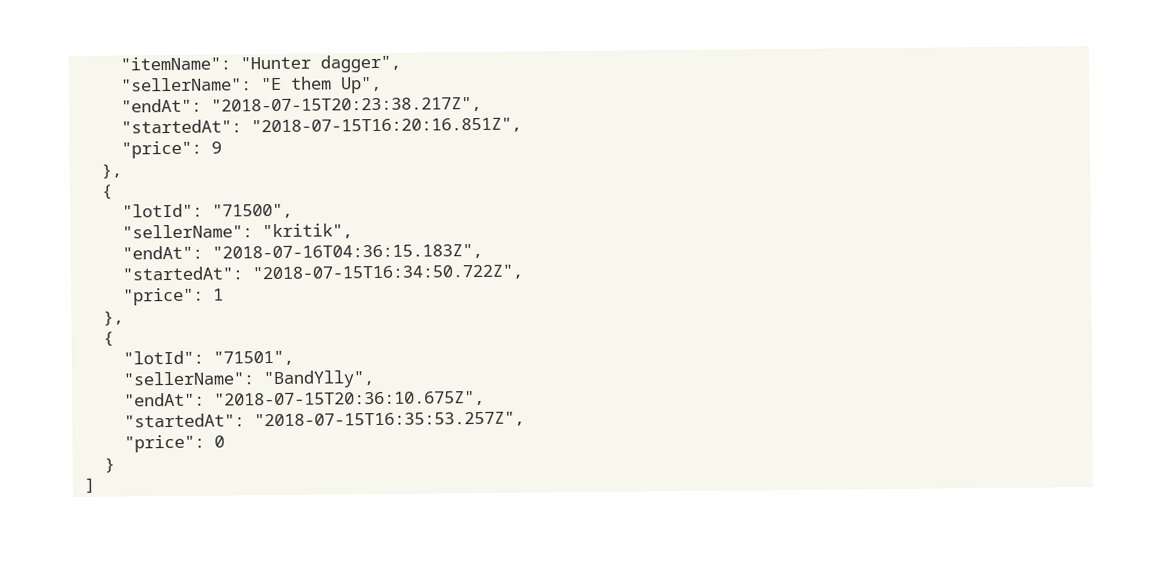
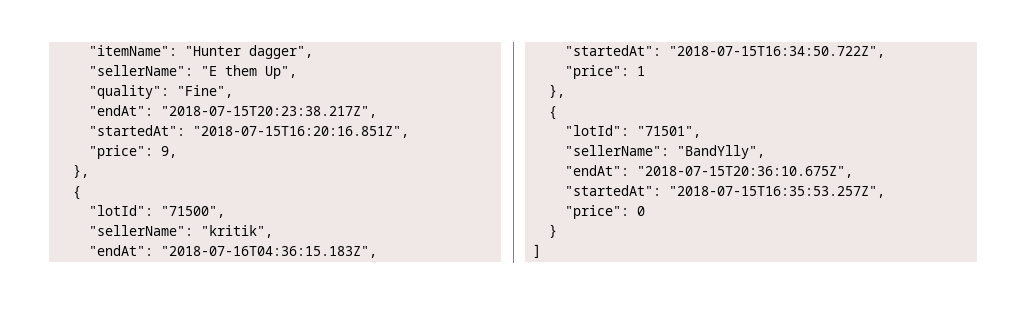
(382, 85) none -> [89,85,234,99] // "quality": "Fine",
[210,141,222,154] 9 -> [161,146,178,158] 9,

